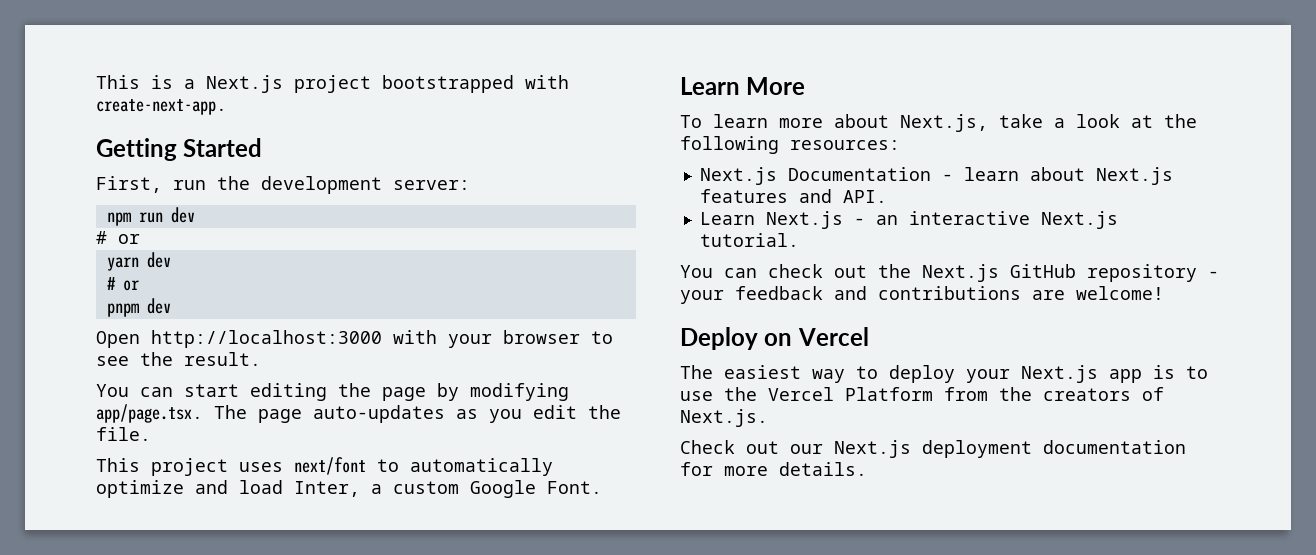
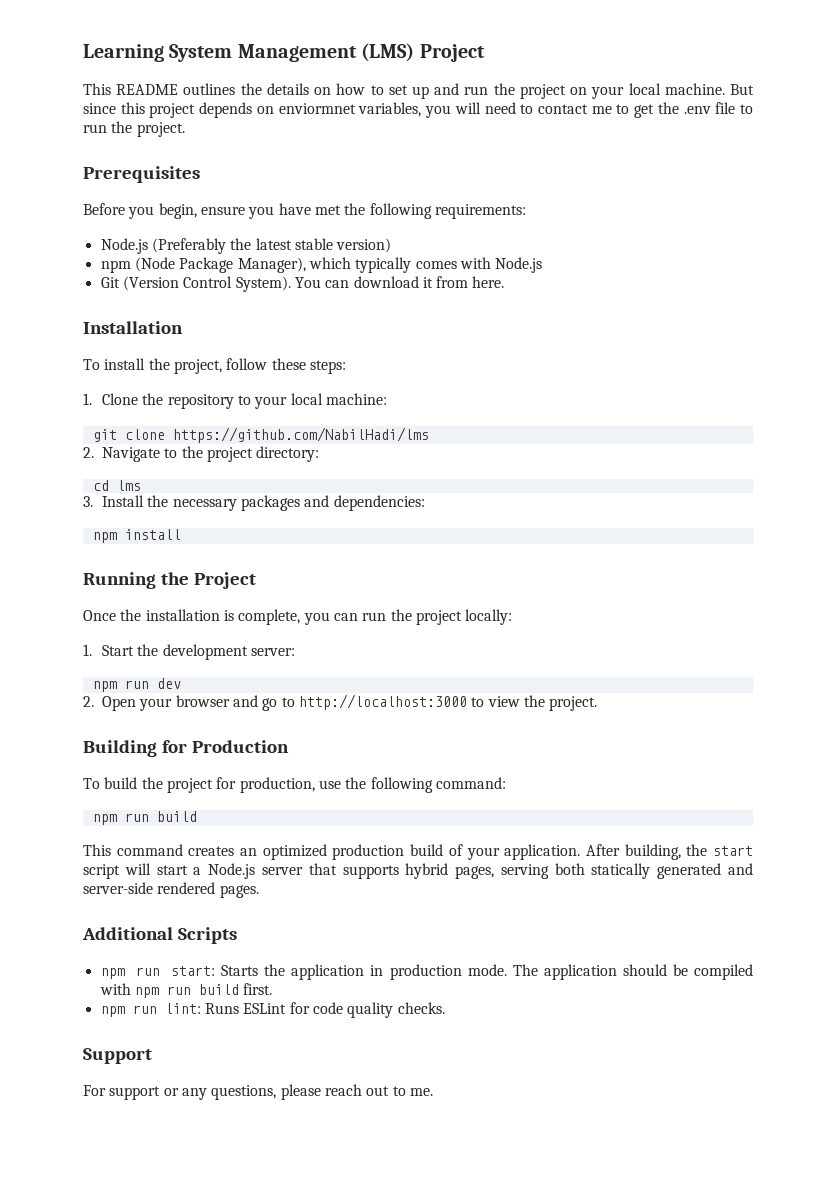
[96,75,569,93] [96,99,227,115] [96,138,263,161] [96,176,206,193] This is a Next.js project bootstrapped with create-next-app. // Getting Started // First, run -> [83,43,485,62] [83,83,754,99] [83,102,753,118] [83,121,185,137] [83,166,200,183] [83,203,526,219] [100,238,392,254] [100,257,543,273] [100,276,505,292] [83,321,183,334] [83,358,346,374] [83,393,388,409] [92,427,429,443] [83,446,320,462] [92,480,141,491] [83,495,425,511] [92,529,181,543] [83,572,256,589] [83,609,513,625] [83,644,135,656] Learning System Management (LMS) Project // This README outlines the details on how to set up and run the project on your local machine. But since this project depends on enviormnet variables, you will need to contact me to get the .env file to run the project. // Prerequisites // Before you begin, ensure you have met the following requirements: // Node.js (Preferably the latest stable version) // npm (Node Package Manager), which typically comes with Node.js // Git (Version Control System). You can download it from here. // Installation // To install the project, follow these steps: // 1. Clone the repository to your local machine: // git clone https://github.com/NabilHadi/lms // 2. Navigate to the project directory: // cd lms // 3. Install the necessary packages and dependencies: // npm install // Running the Project // Once the installation is complete, you can run the project locally: // 1. Start
[96,231,140,244] [106,252,171,271] [106,277,139,291] [106,298,171,317] [96,330,613,348] [96,352,261,366] [96,383,569,401] [96,404,621,423] [96,427,151,441] [96,457,553,476] [96,480,602,498] [680,77,806,95] [680,114,1197,132] [680,136,900,154] [699,167,1173,185] [699,189,887,203] [699,211,1118,229] [699,233,799,247] [680,264,1219,282] [680,286,1164,304] [680,327,869,350] [680,365,1208,383] [680,387,1164,401] [680,409,768,427] [680,440,1186,458] [680,462,867,476] # or // yarn dev // # or // pnpm dev // Open http://localhost:3000 with your browser to see the result. // You can start editing the page by modifying app/page.tsx. The page auto-updates as you edit the file. // This project uses next/font to automatically optimize and load Inter, a custom Google Font. // Learn More // To learn more about Next.js, take a look at the following resources: // Next.js Documentation - learn about Next.js features and API. // Learn Next.js - an interactive Next.js tutorial. // You can check out the Next.js GitHub repository - your feedback and contributions are welcome! // Deploy on Vercel // The easiest way to deploy your Next.js app is to use the Vercel Platform from the creators of Next.js. // Check out our Next.js deployment documentation for more details. -> [83,694,598,711] [83,740,289,757] [83,777,506,793] [92,811,197,825] [83,844,754,860] [83,863,753,879] [83,882,259,898] [82,927,237,944] [100,964,754,980] [99,983,273,998] [100,1002,445,1018] [83,1048,152,1064] [83,1084,433,1100] 2. Open your browser and go to http://localhost:3000 to view the project. // Building for Production // To build the project for production, use the following command: // npm run build // This command creates an optimized production build of your application. After building, the start script will start a Node.js server that supports hybrid pages, serving both statically generated and server-side rendered pages. // Additional Scripts // npm run start: Starts the application in production mode. The application should be compiled with npm run build first. // npm run lint: Runs ESLint for code quality checks. // Support // For support or any questions, please reach out to me.

